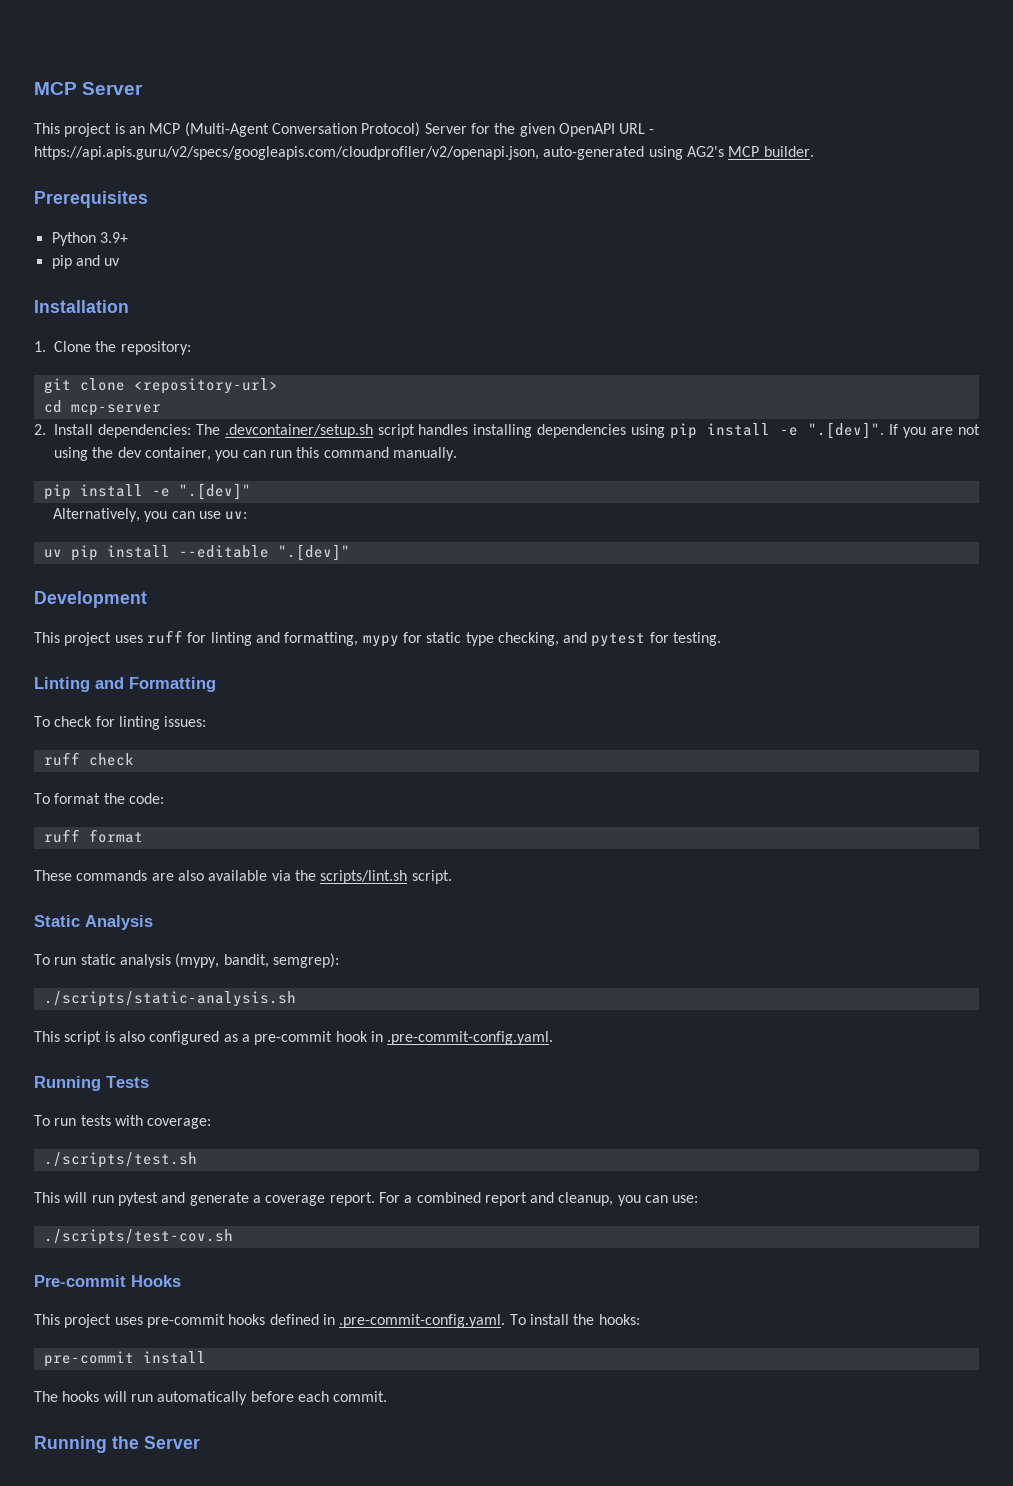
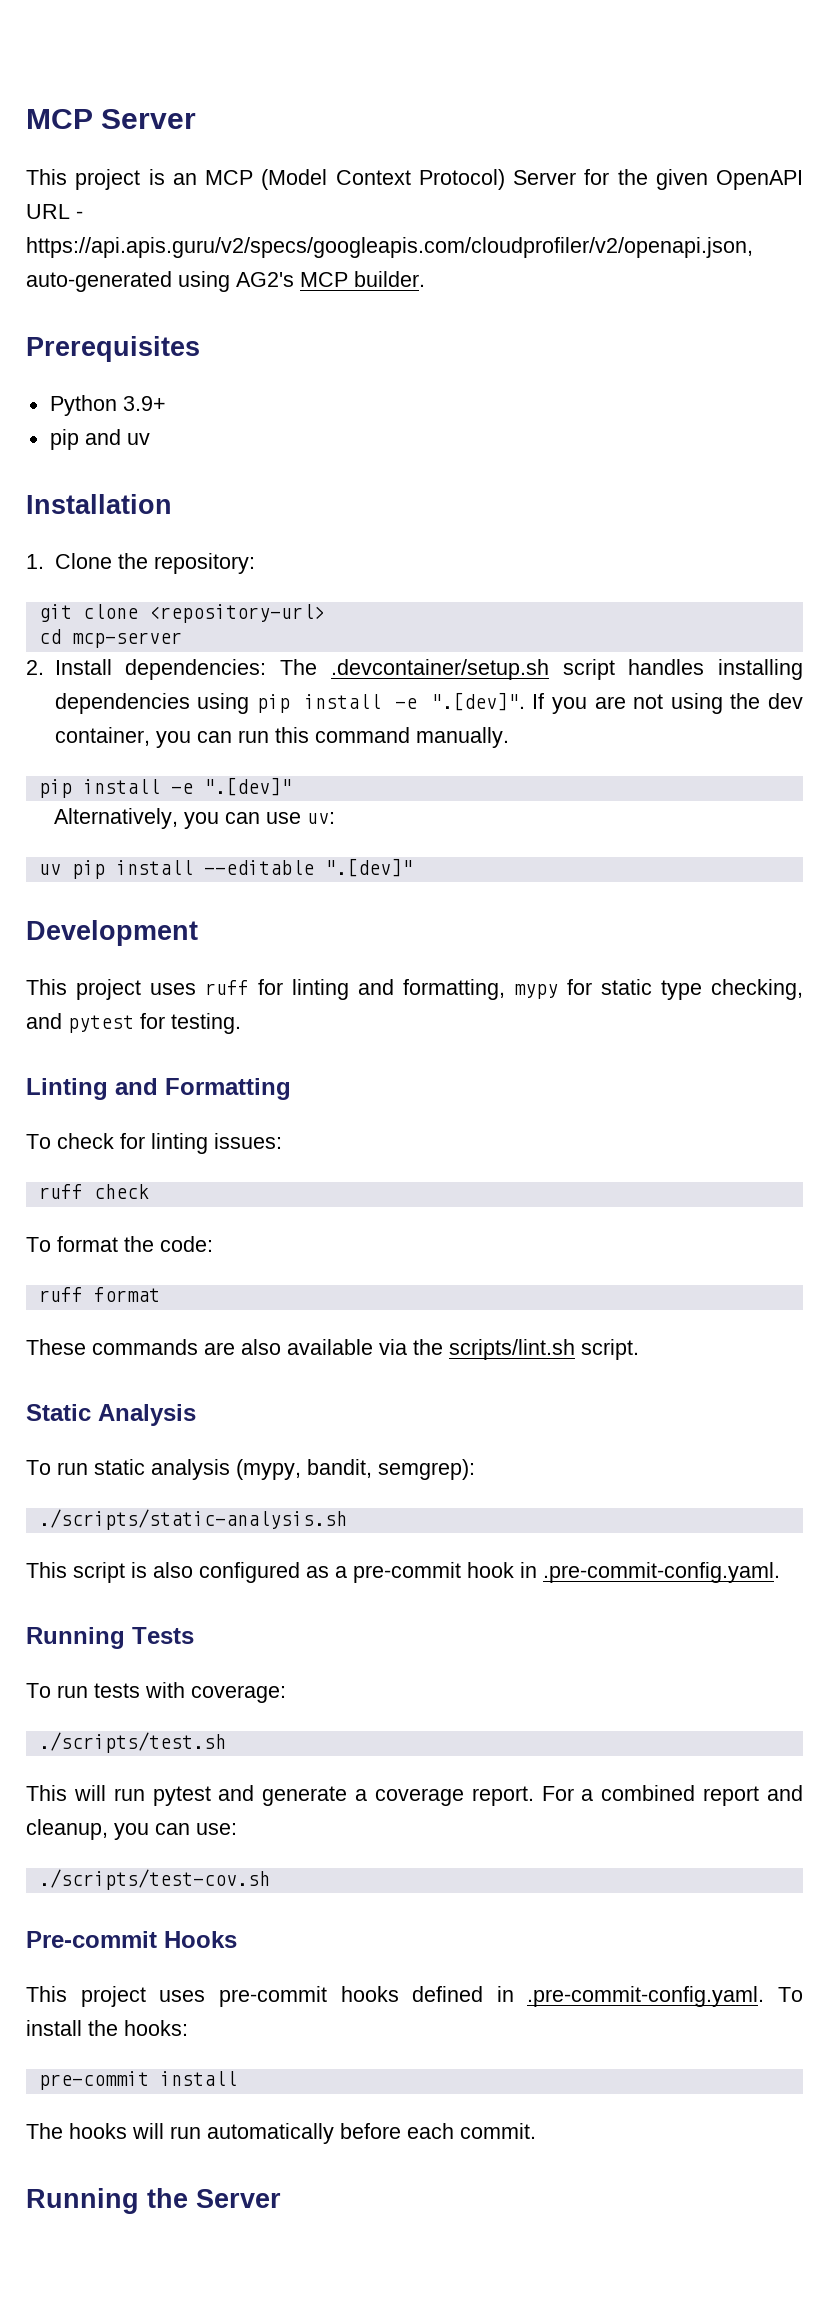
[184,122,357,137] (Multi-Agent Conversation -> [261,169,411,190] (Model Context

